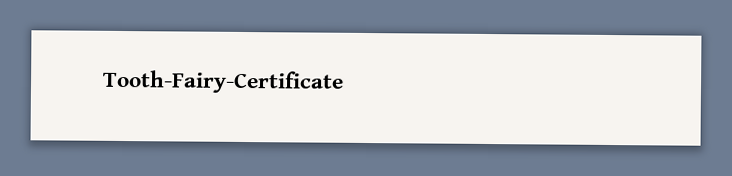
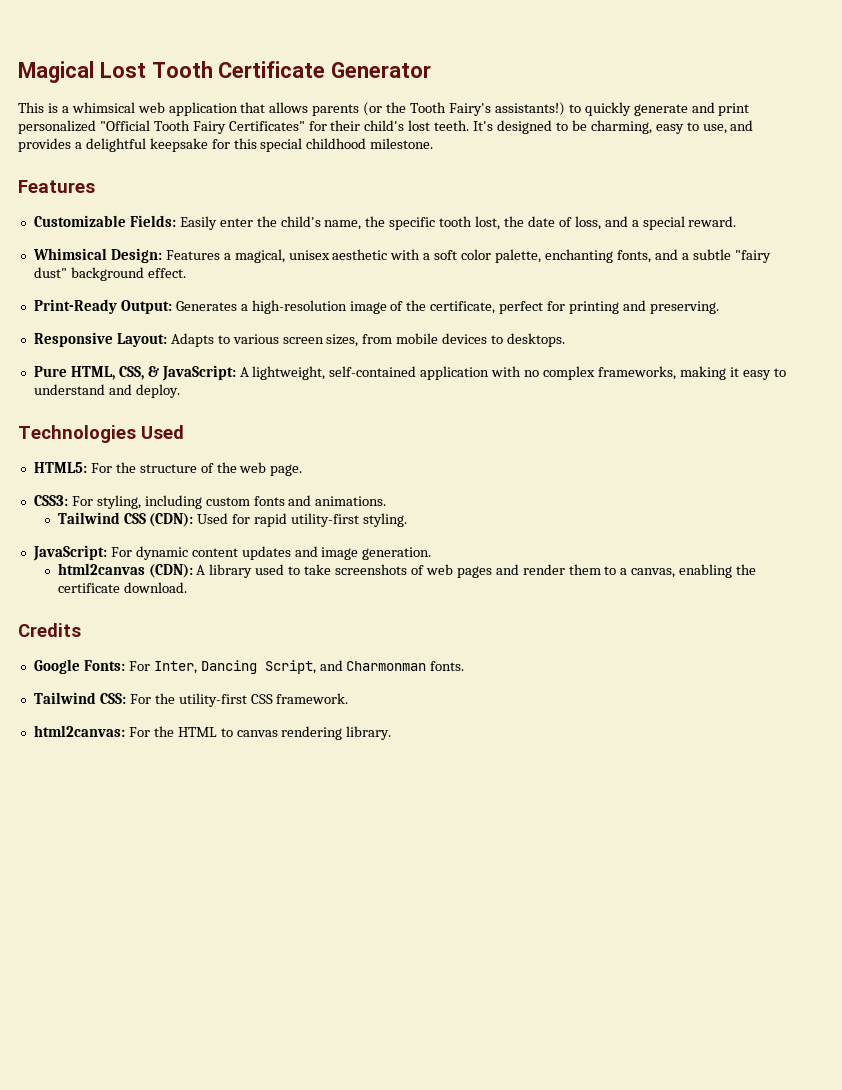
[102,69,344,94] Tooth-Fairy-Certificate -> [18,61,432,83] [18,102,750,116] [18,120,754,134] [18,138,434,152] [18,180,95,193] [33,215,737,230] [32,248,771,263] [33,267,186,281] [33,299,719,314] [33,332,566,347] [33,365,786,381] [33,384,180,398] [18,425,184,443] [33,462,303,476] [33,495,387,509] [57,512,408,527] [32,545,432,561] [57,563,757,578] [57,582,187,593] [18,623,81,637] [33,659,465,674] [33,692,349,707] [33,725,392,740] Magical Lost Tooth Certificate Generator // This is a whimsical web application that allows parents (or the Tooth Fairy's assistants!) to quickly generate and print personalized "Official Tooth Fairy Certificates" for their child's lost teeth. It's designed to be charming, easy to use, and provides a delightful keepsake for this special childhood milestone. // Features // Customizable Fields: Easily enter the child's name, the specific tooth lost, the date of loss, and a special reward. // Whimsical Design: Features a magical, unisex aesthetic with a soft color palette, enchanting fonts, and a subtle "fairy dust" background effect. // Print-Ready Output: Generates a high-resolution image of the certificate, perfect for printing and preserving. // Responsive Layout: Adapts to various screen sizes, from mobile devices to desktops. // Pure HTML, CSS, & JavaScript: A lightweight, self-contained application with no complex frameworks, making it easy to understand and deploy. // Technologies Used // HTML5: For the structure of the web page. // CSS3: For styling, including custom fonts and animations. // Tailwind CSS (CDN): Used for rapid utility-first styling. // JavaScript: For dynamic content updates and image generation. // html2canvas (CDN): A library used to take screenshots of web pages and render them to a canvas, enabling the certificate download. // Credits // Google Fonts: For Inter, Dancing Script, and Charmonman fonts. // Tailwind CSS: For the utility-first CSS framework. // html2canvas: For the HTML to canvas rendering library.

